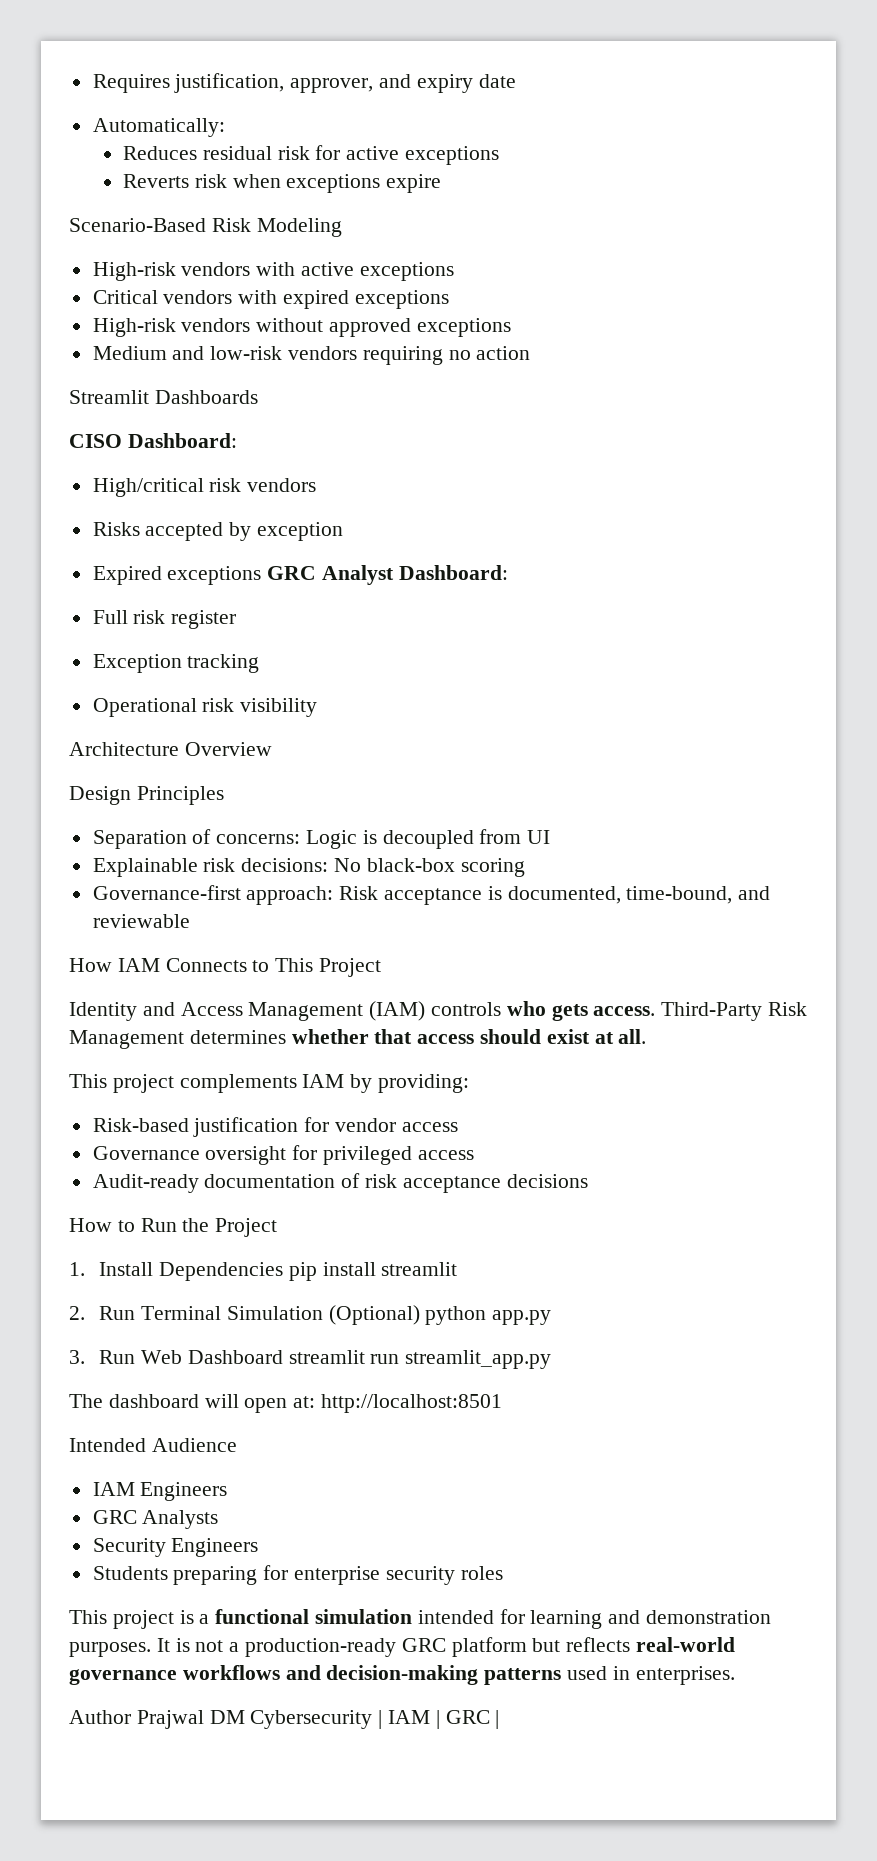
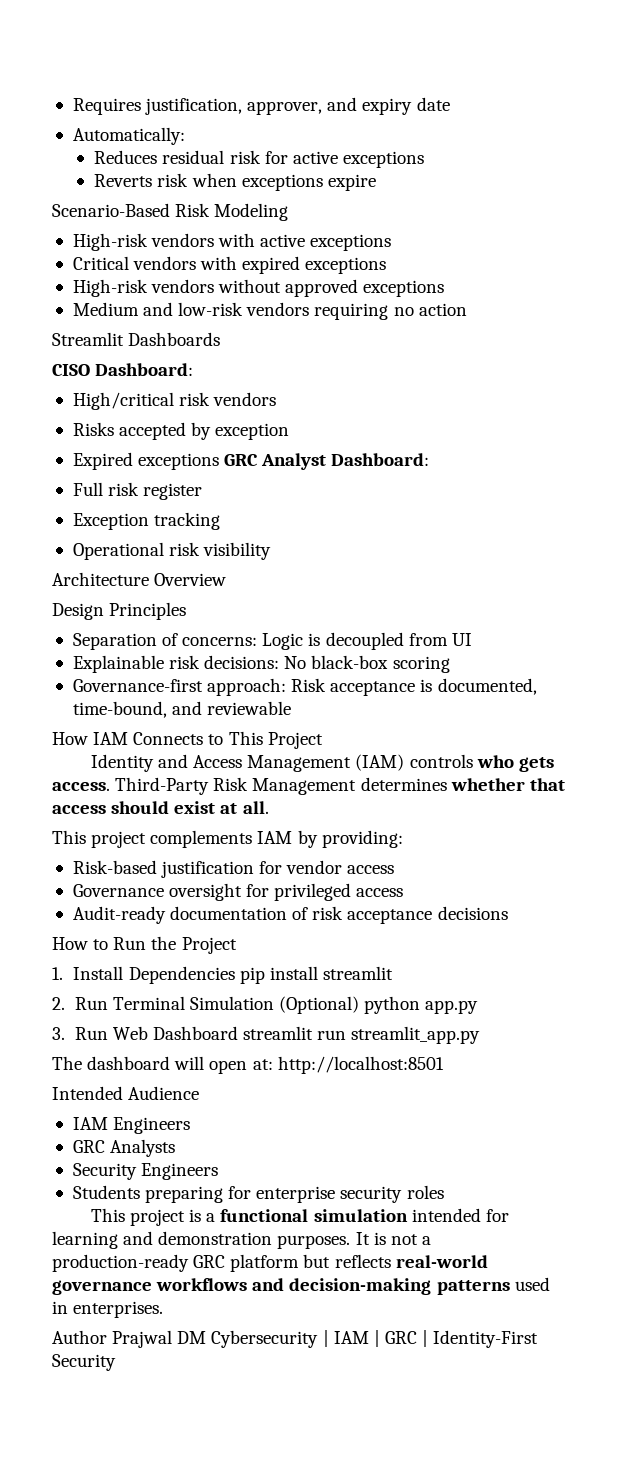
(500, 1719) none -> [433,1330,539,1348] [52,1354,116,1371] Identity-First Security

